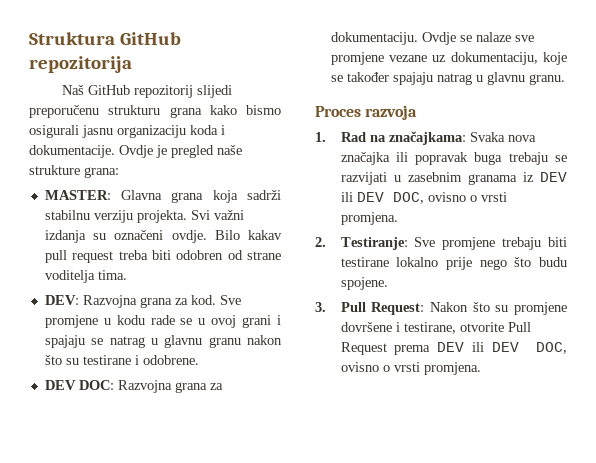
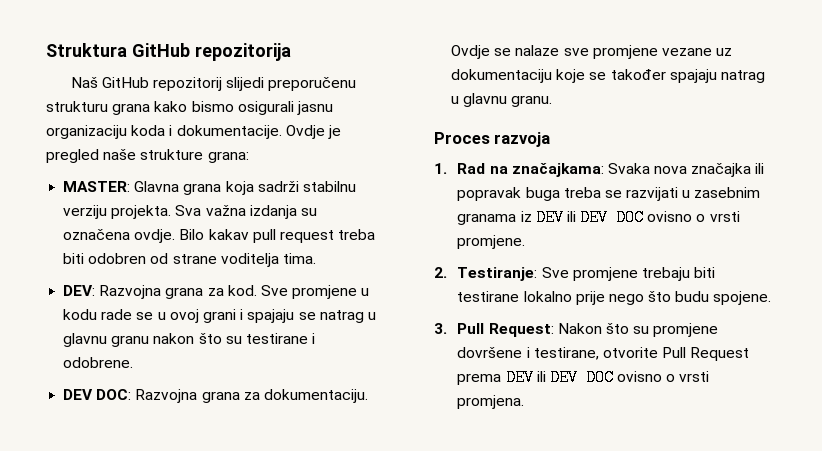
[190,210,244,220] Svi važni -> [175,205,246,216] Sva važna
[114,230,164,240] označeni -> [63,229,131,240] označena
[450,52,538,65] dokumentaciju, -> [451,69,553,83] dokumentaciju
[508,152,548,165] trebaju -> [563,187,601,198] treba
[392,192,507,204] [340,212,398,225] DOC, ovisno o vrsti promjena. -> [616,209,740,226] [457,235,526,249] DOC ovisno o vrsti promjene.
[536,342,567,354] DOC, -> [585,369,614,386] DOC

